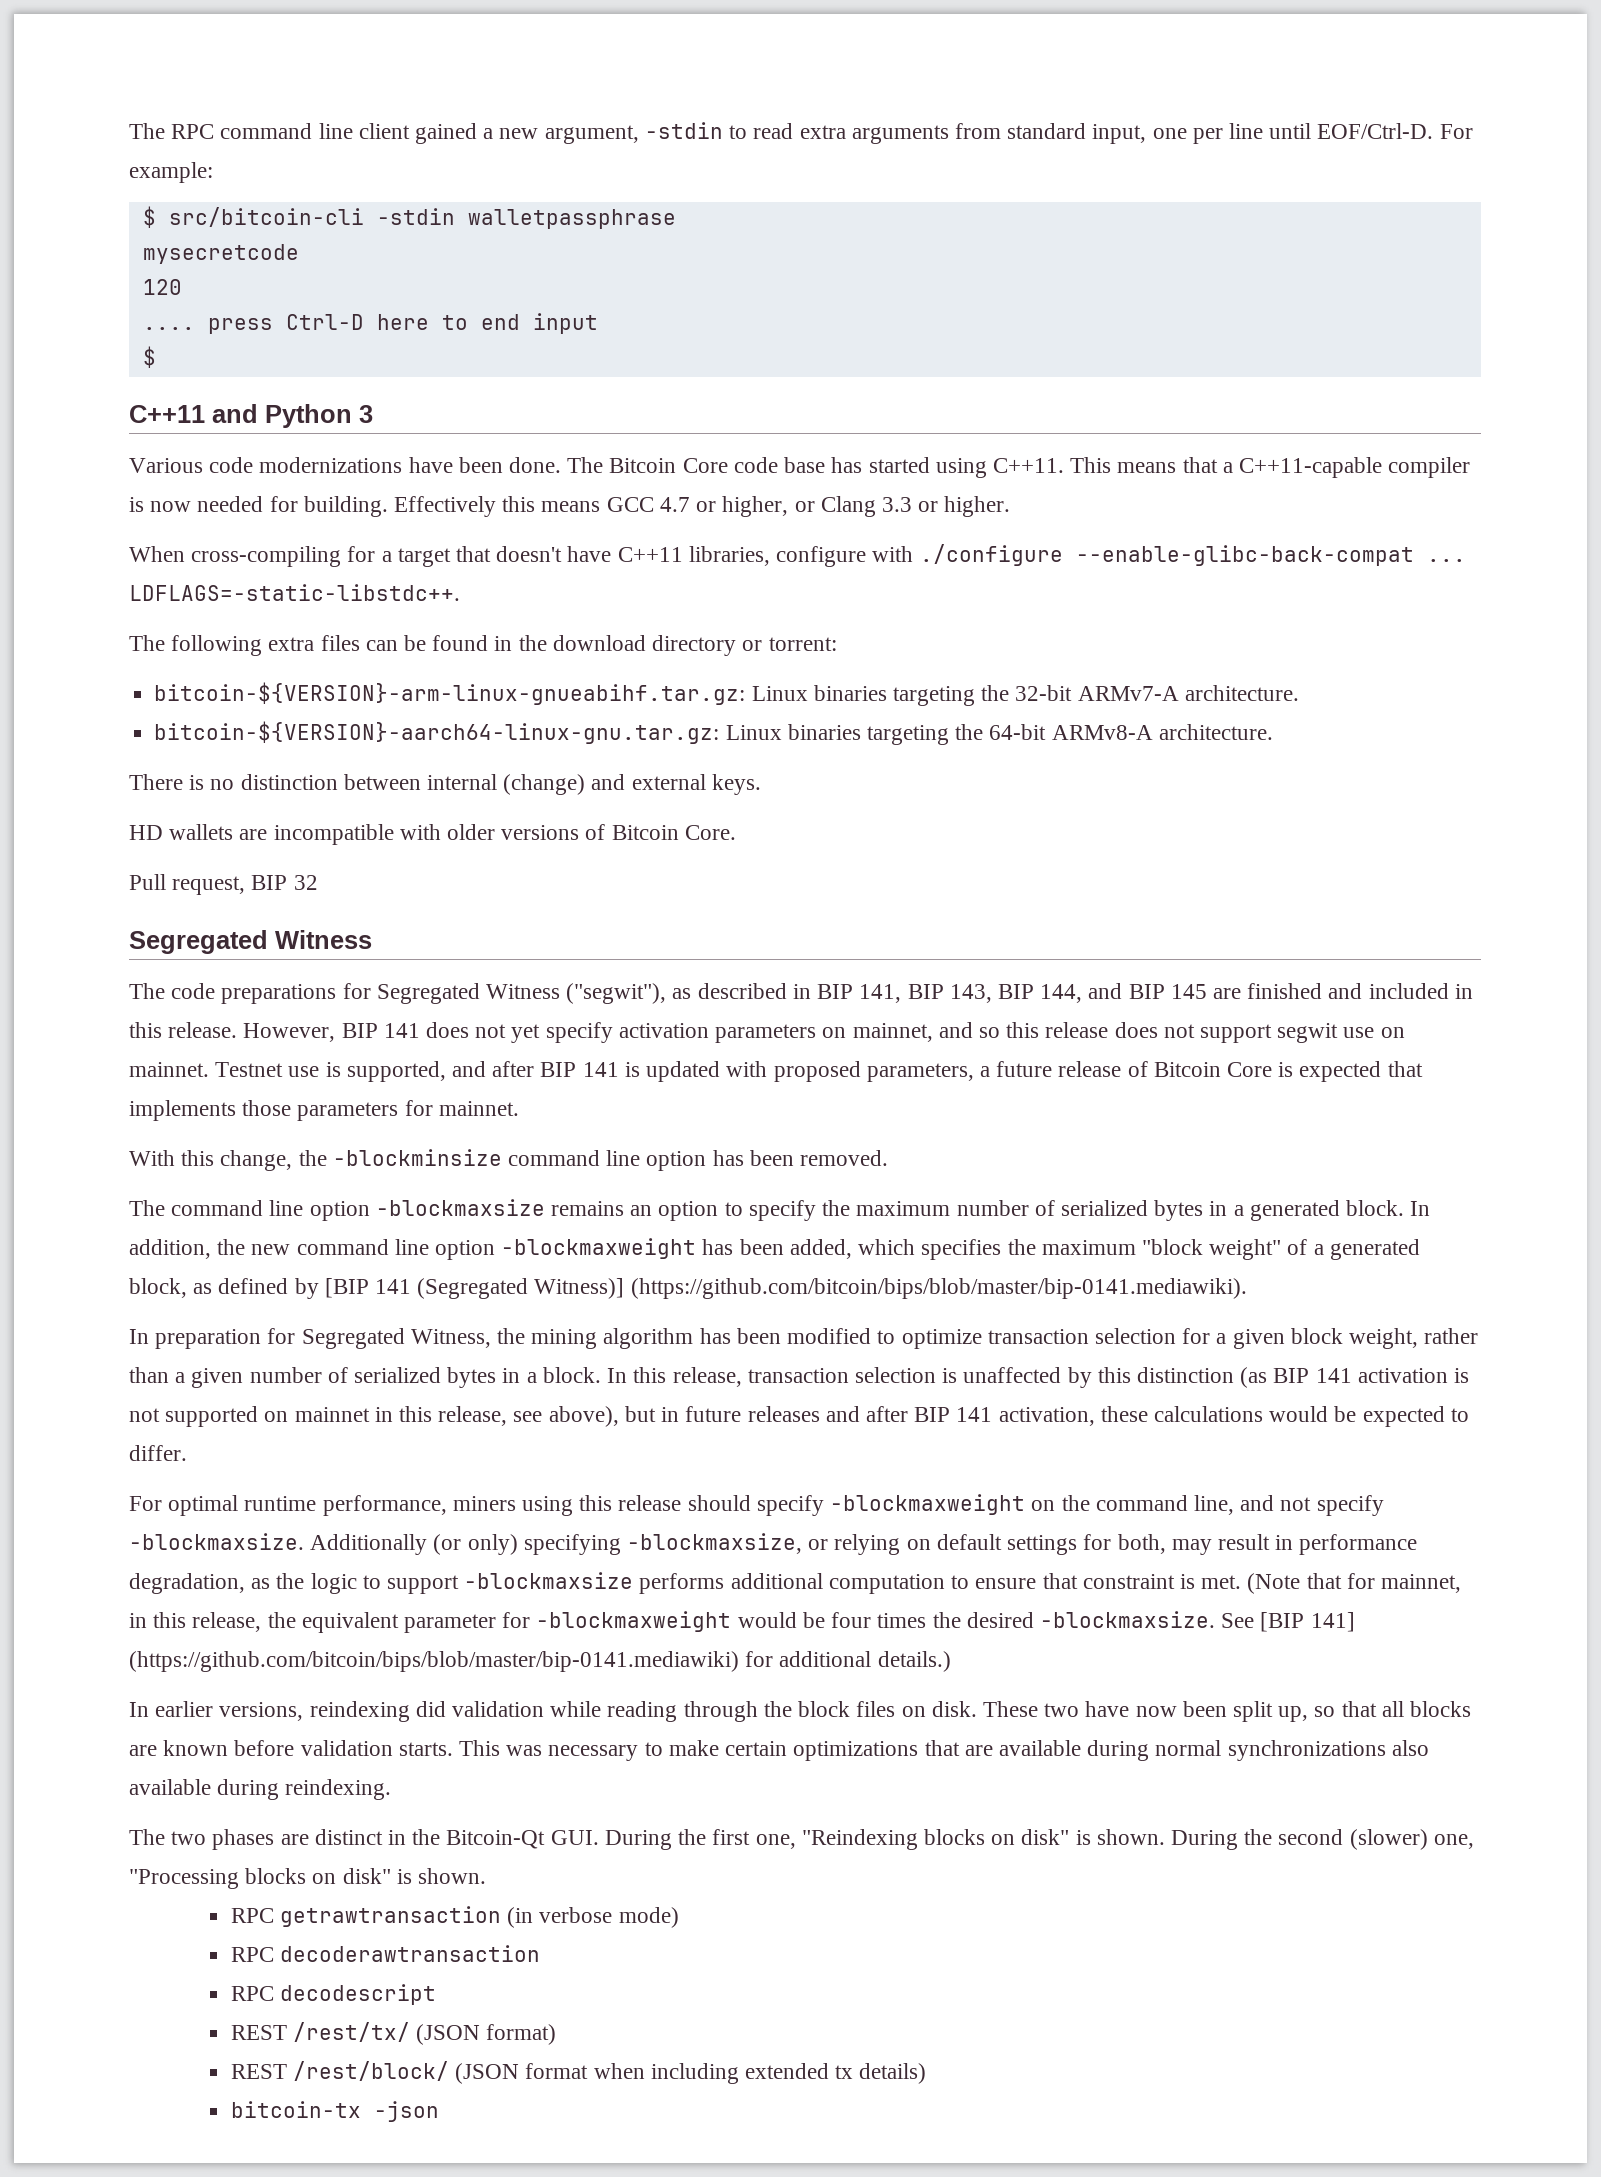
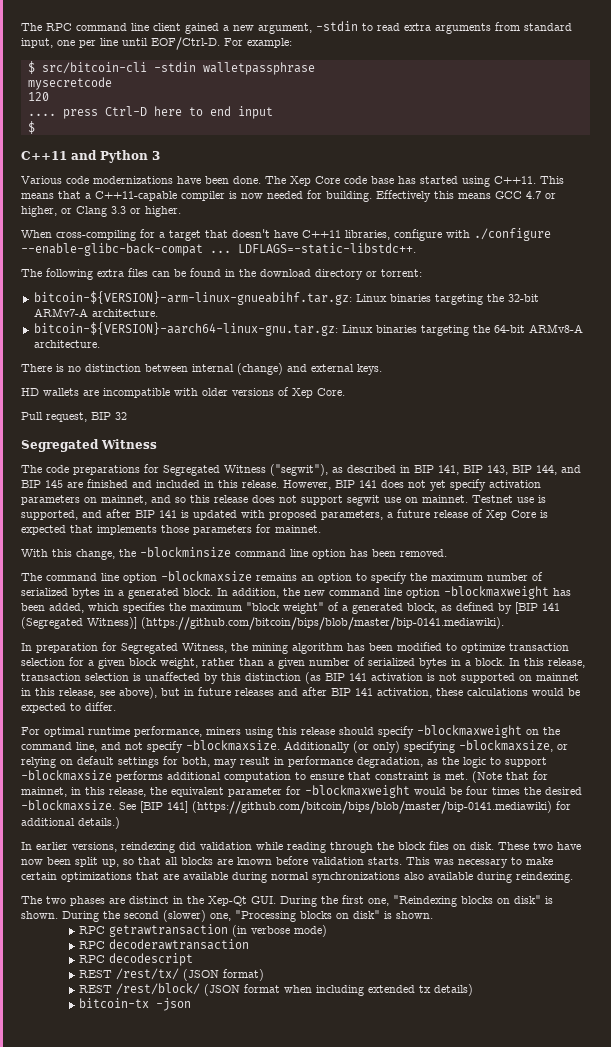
[609,458,677,473] Bitcoin -> [290,176,311,186] Xep
[611,825,679,840] Bitcoin -> [292,388,313,398] Xep
[1153,1062,1221,1077] Bitcoin -> [486,510,507,520] Xep
[446,1830,546,1849] Bitcoin-Qt -> [208,896,247,906] Xep-Qt

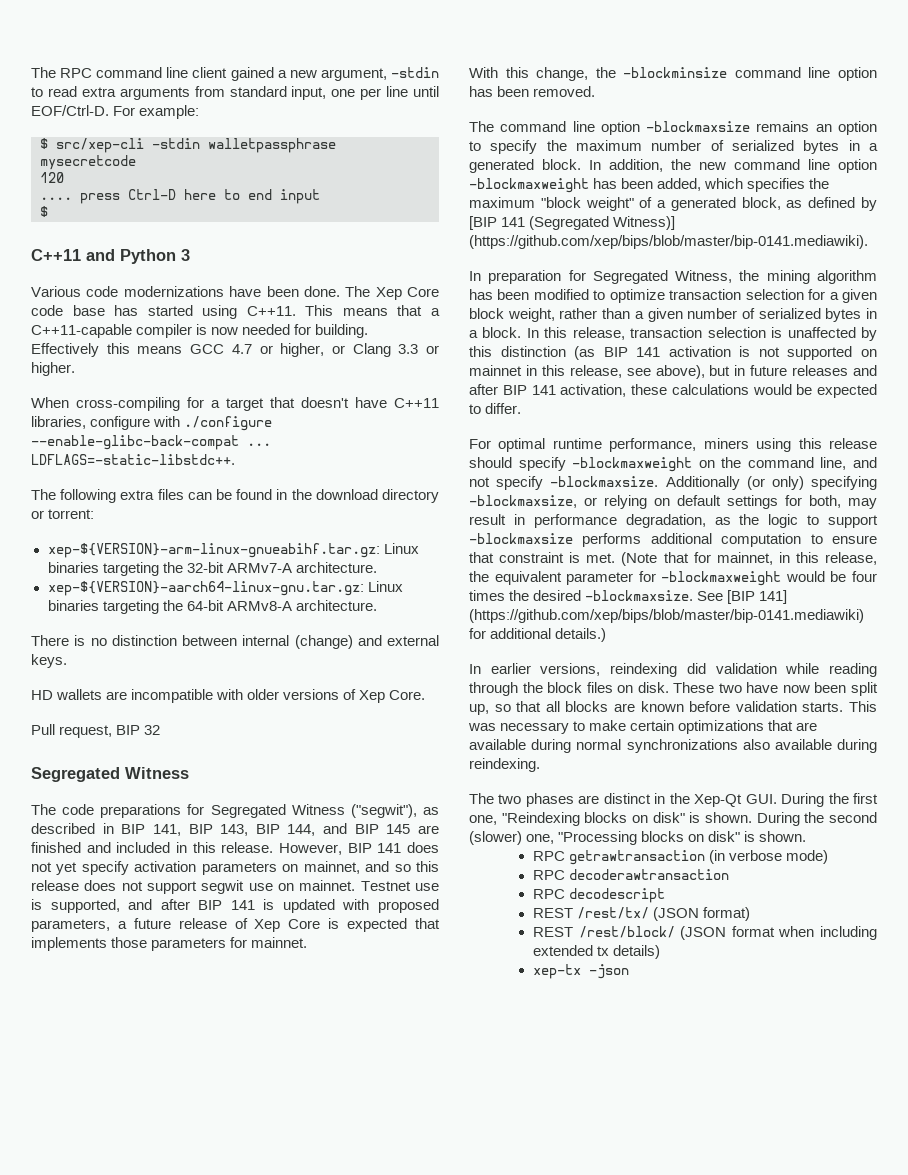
[41,62,147,74] src/bitcoin-cli -> [56,138,144,153] src/xep-cli
[33,291,352,305] bitcoin-${VERSION}-arm-linux-gnueabihf.tar.gz: -> [47,543,380,558] xep-${VERSION}-arm-linux-gnueabihf.tar.gz:
[33,322,338,336] bitcoin-${VERSION}-aarch64-linux-gnu.tar.gz: -> [47,581,364,596] xep-${VERSION}-aarch64-linux-gnu.tar.gz:
[141,617,504,630] (https://github.com/bitcoin/bips/blob/master/bip-0141.mediawiki). -> [469,235,868,249] (https://github.com/xep/bips/blob/master/bip-0141.mediawiki).
[192,801,552,814] (https://github.com/bitcoin/bips/blob/master/bip-0141.mediawiki) -> [469,609,864,623] (https://github.com/xep/bips/blob/master/bip-0141.mediawiki)
[79,998,150,1008] bitcoin-tx -> [532,964,581,979] xep-tx

